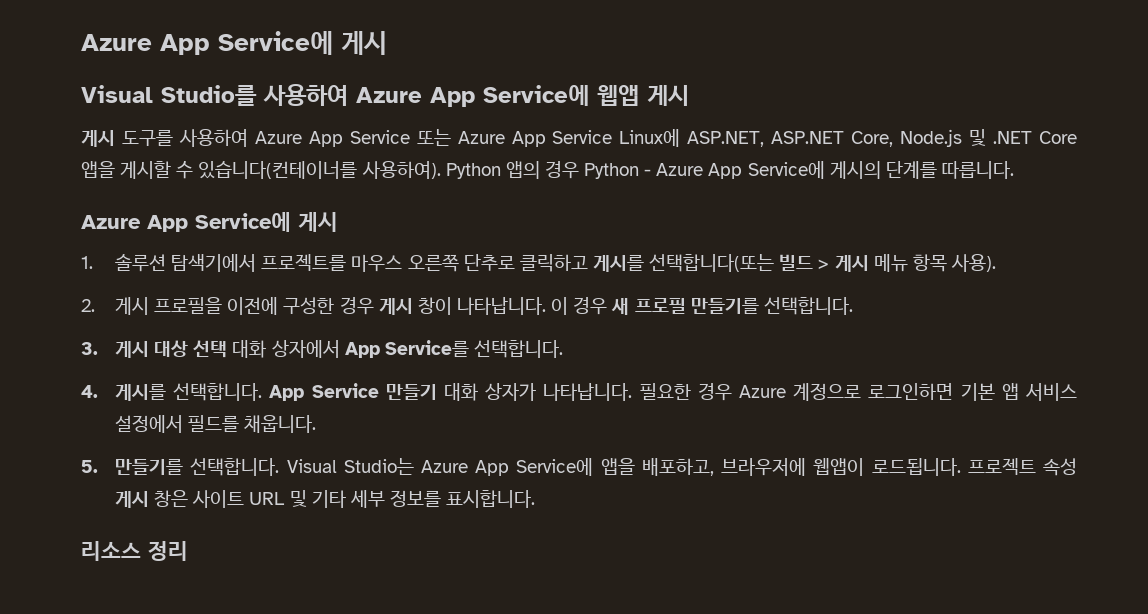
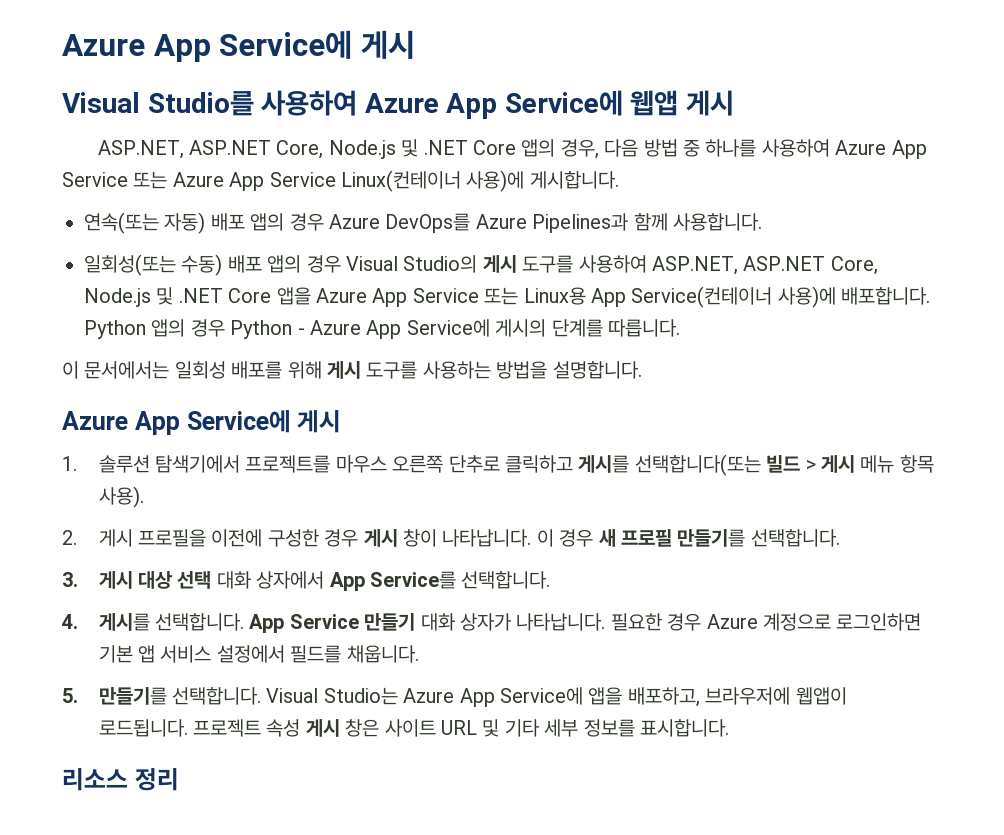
[81,130,173,147] 게시 도구를 -> [97,139,757,159] ASP.NET, ASP.NET Core, Node.js 및 .NET Core 앱의 경우, 다음 방법 중 하나를
[619,129,681,147] Linux에 -> [341,170,619,192] [84,212,762,234] [84,254,647,276] Linux(컨테이너 사용)에 게시합니다. // 연속(또는 자동) 배포 앱의 경우 Azure DevOps를 Azure Pipelines과 함께 사용합니다. // 일회성(또는 수동) 배포 앱의 경우 Visual Studio의 게시 도구를 사용하여
[120,161,441,179] 게시할 수 있습니다(컨테이너를 사용하여). -> [316,286,931,308] Azure App Service 또는 Linux용 App Service(컨테이너 사용)에 배포합니다.
(1014, 170) none -> [62,361,642,379] // 이 문서에서는 일회성 배포를 위해 게시 도구를 사용하는 방법을 설명합니다.

